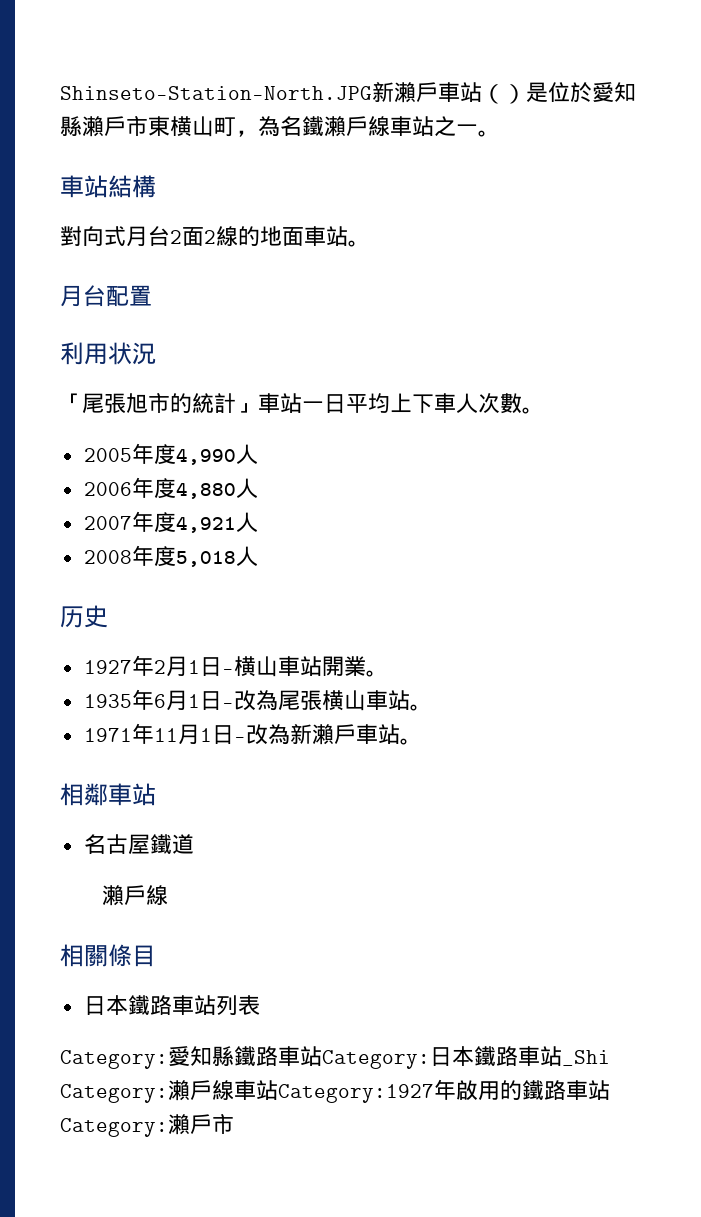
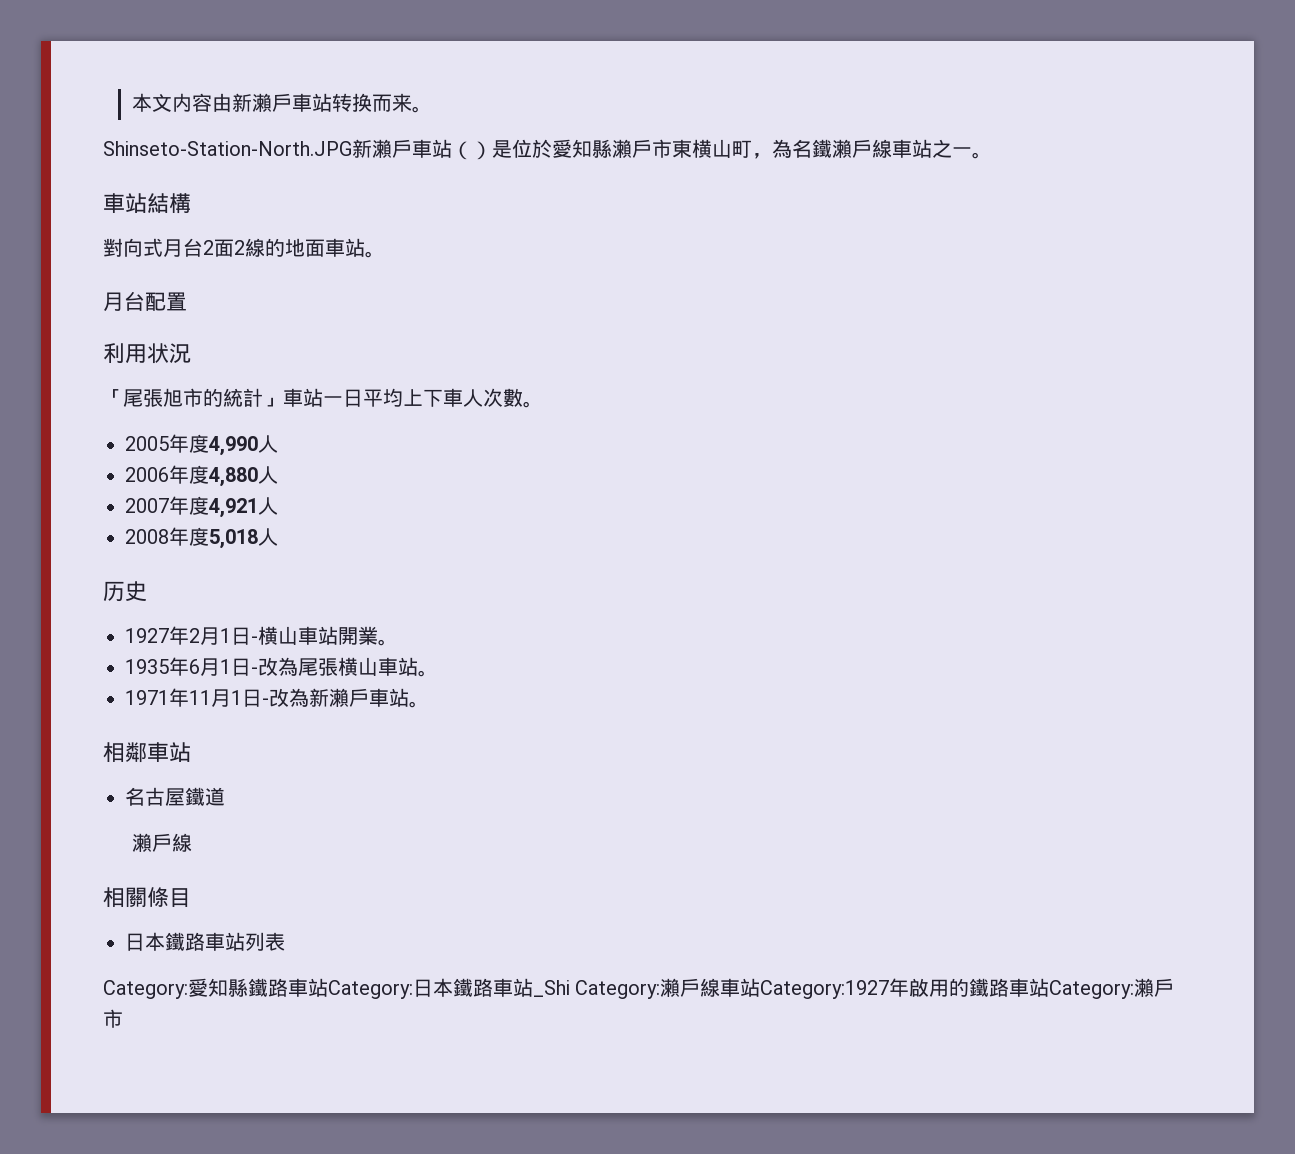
(60, 93) none -> [132,93,433,113] 本文内容由新瀨戶車站转换而来。 //

